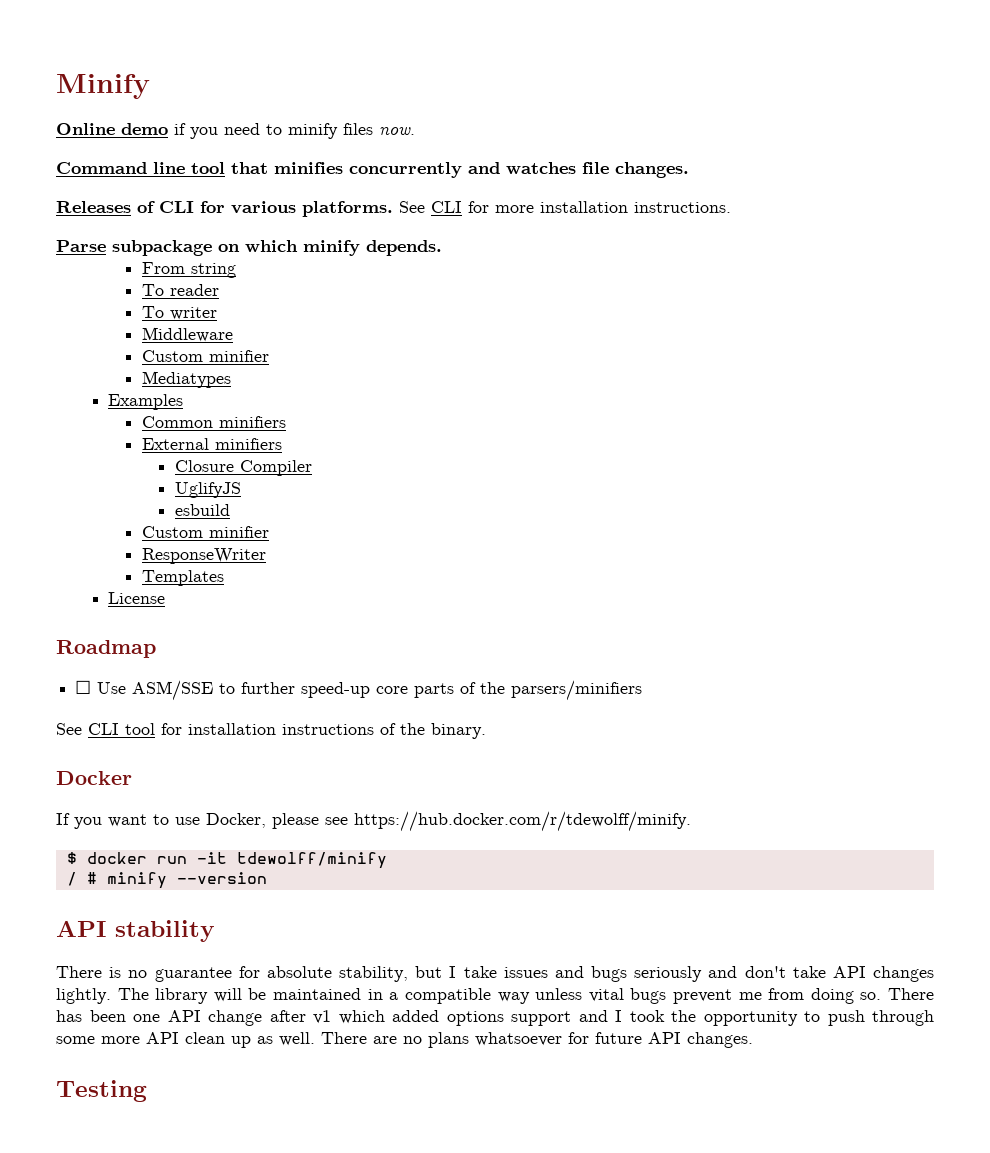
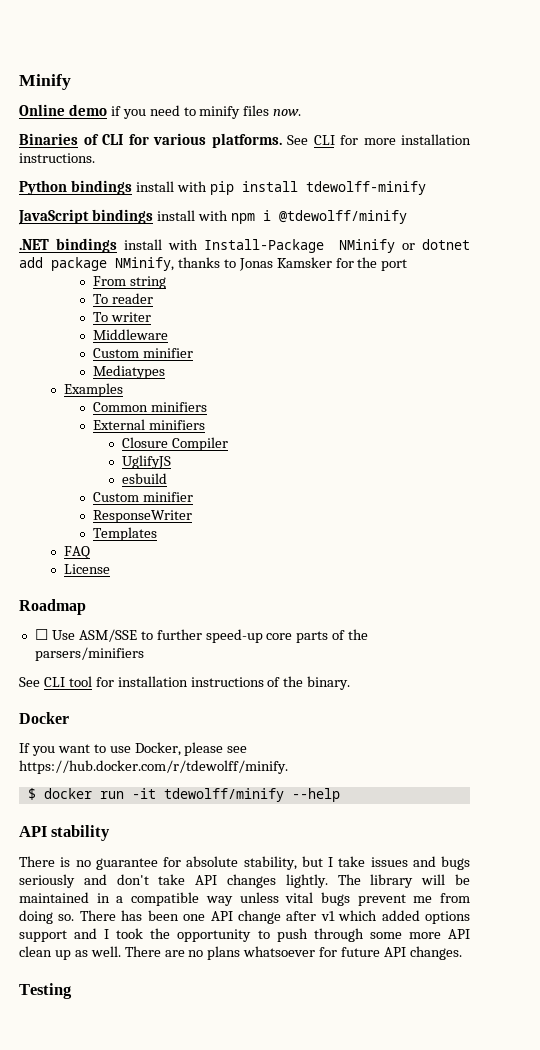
[56,162,689,178] [56,201,131,213] Command line tool that minifies concurrently and watches file changes. // Releases -> [19,133,78,145] Binaries
[56,240,442,256] Parse subpackage on which minify depends. -> [19,180,426,195] [18,209,407,225] [19,238,470,253] [19,257,408,271] Python bindings install with pip install tdewolff-minify // JavaScript bindings install with npm i @tdewolff/minify // .NET bindings install with Install-Package NMinify or dotnet add package NMinify, thanks to Jonas Kamsker for the port
(224, 578) none -> [63,546,90,559] // FAQ
[66,872,267,889] // / # minify --version -> [291,788,340,802] --help

